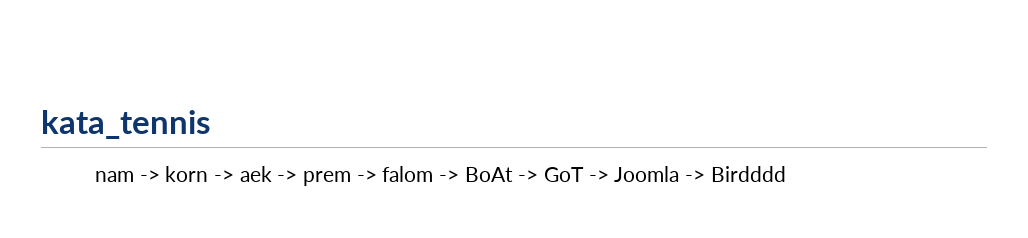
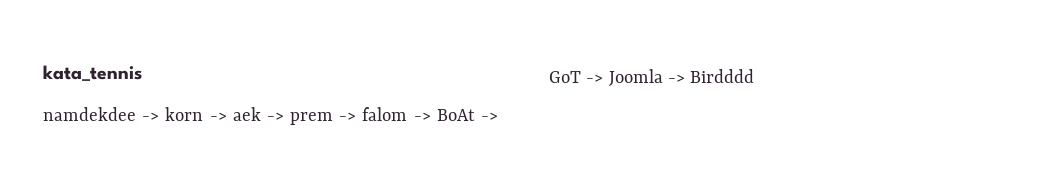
[95,171,135,182] nam -> [43,107,136,121] namdekdee

